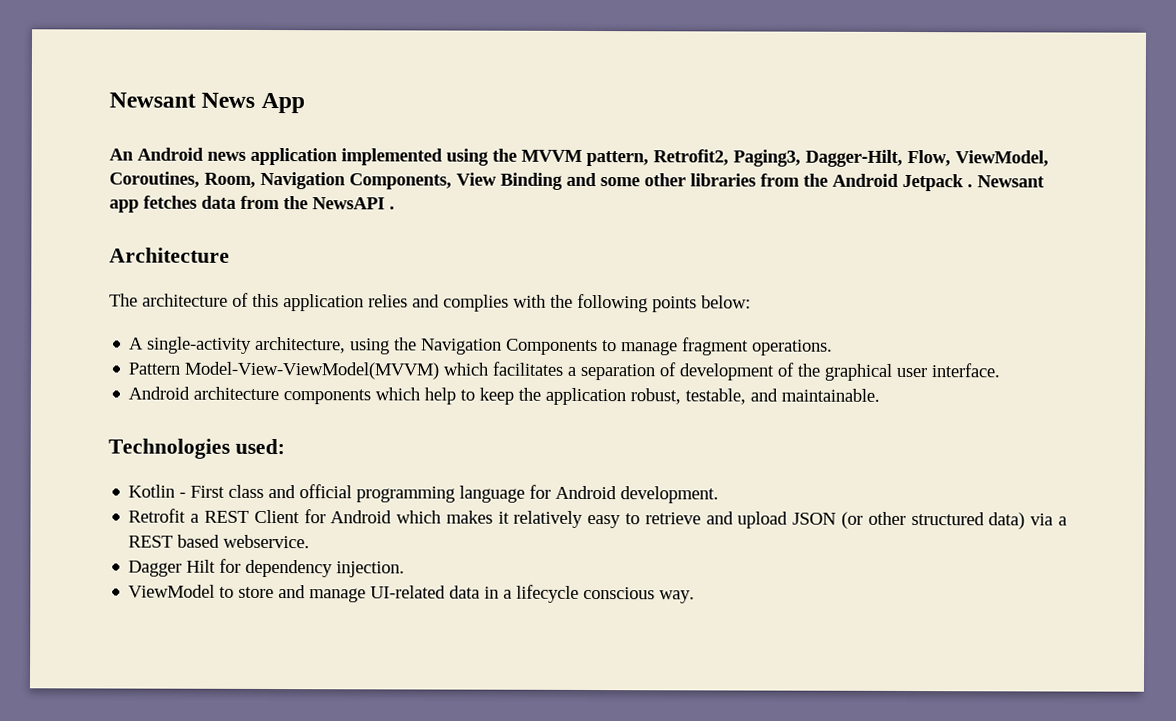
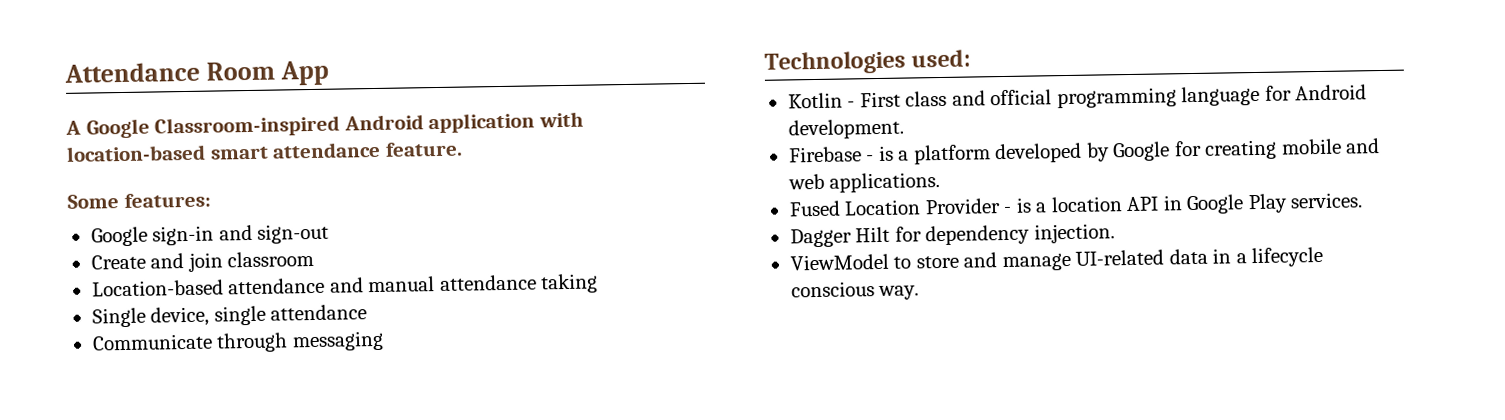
[109,92,256,108] Newsant News -> [64,61,276,83] Attendance Room
[109,147,1049,167] [109,171,1045,192] [109,195,395,213] [109,247,230,263] [109,292,751,313] [129,336,834,356] [128,361,1001,381] [128,386,881,406] An Android news application implemented using the MVVM pattern, Retrofit2, Paging3, Dagger-Hilt, Flow, ViewModel, Coroutines, Room, Navigation Components, View Binding and some other libraries from the Android Jetpack . Newsant app fetches data from the NewsAPI . // Architecture // The architecture of this application relies and complies with the following points below: // A single-activity architecture, using the Navigation Components to manage fragment operations. // Pattern Model-View-ViewModel(MVVM) which facilitates a separation of development of the graphical user interface. // Android architecture components which help to keep the application robust, testable, and maintainable. -> [65,111,584,139] [66,141,463,162] [67,192,211,209] [90,223,330,247] [90,250,315,272] [91,273,599,297] [91,304,368,328] [91,330,384,353] A Google Classroom-inspired Android application with location-based smart attendance feature. // Some features: // Google sign-in and sign-out // Create and join classroom // Location-based attendance and manual attendance taking // Single device, single attendance // Communicate through messaging
[128,508,1067,530] [128,534,311,549] Retrofit a REST Client for Android which makes it relatively easy to retrieve and upload JSON (or other structured data) via a REST based webservice. -> [788,138,1381,165] [787,172,941,193] [788,192,1364,217] Firebase - is a platform developed by Google for creating mobile and web applications. // Fused Location Provider - is a location API in Google Play services.

